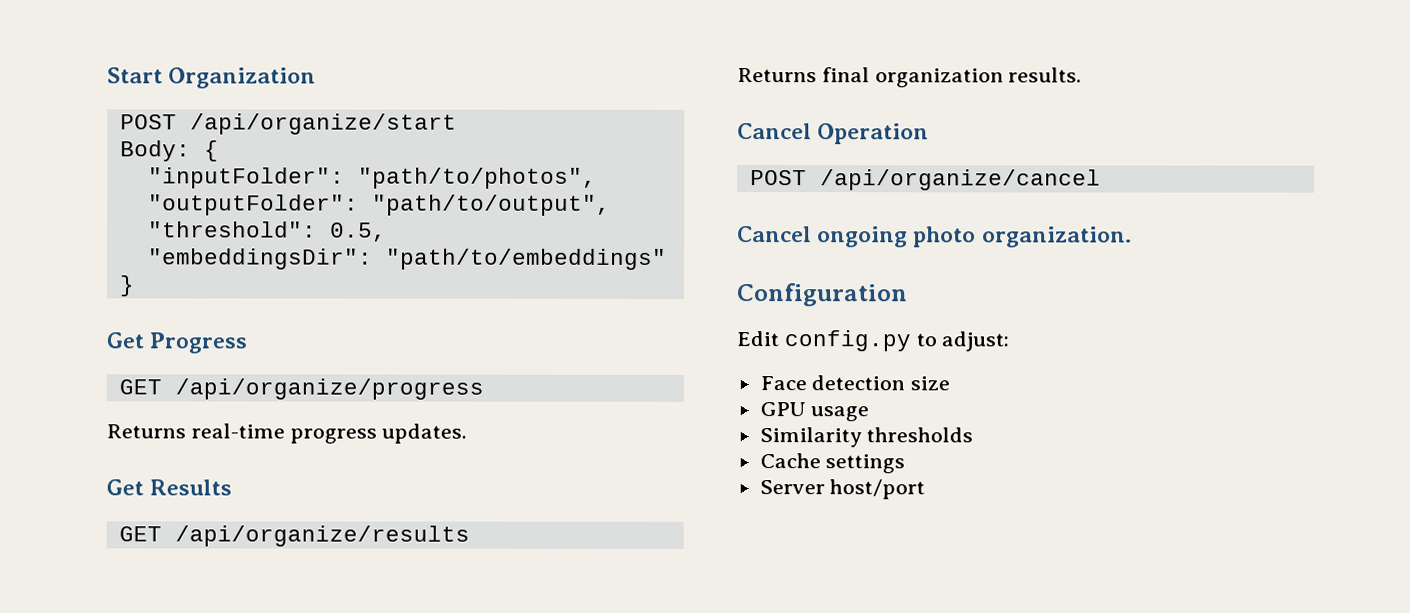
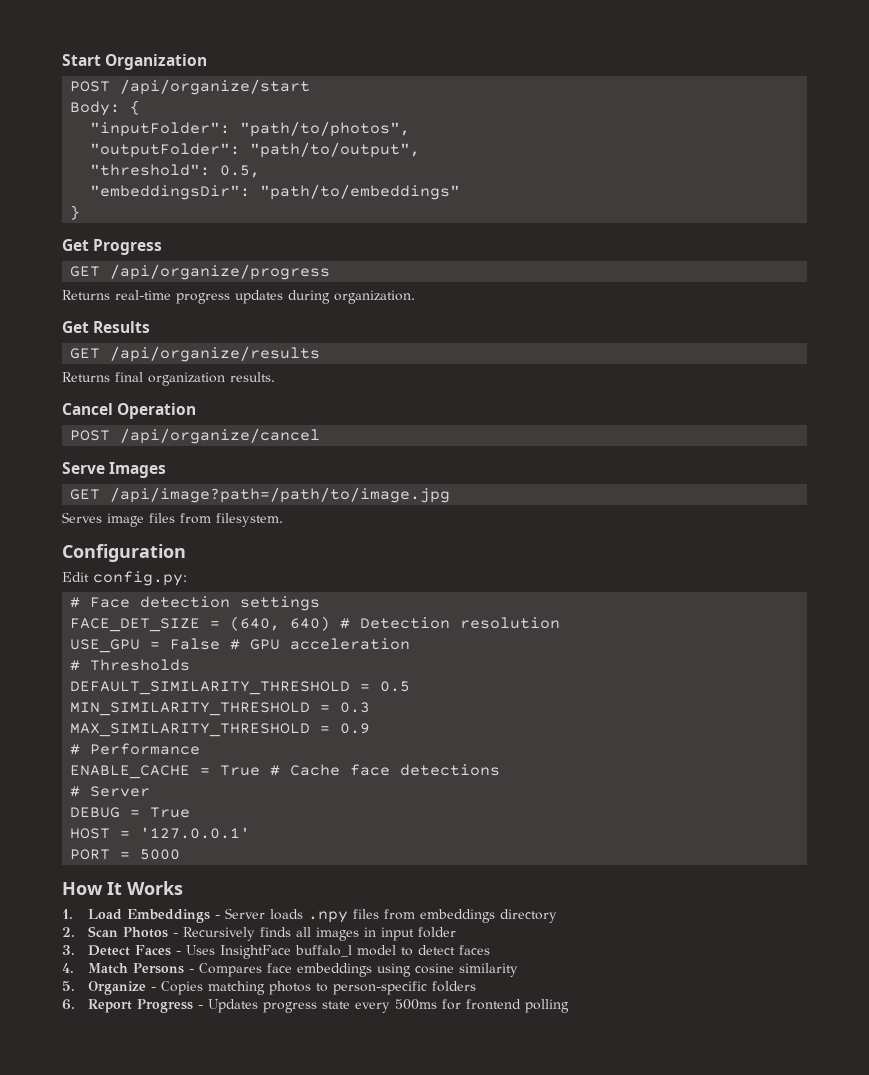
[381,423,468,444] updates. -> [235,290,415,304] updates during organization.
[737,226,1132,248] [737,283,908,307] [736,330,1010,352] [759,375,951,391] [759,402,870,422] [759,427,974,448] [759,453,906,474] [759,479,926,500] Cancel ongoing photo organization. // Configuration // Edit config.py to adjust: // Face detection size // GPU usage // Similarity thresholds // Cache settings // Server host/port -> [62,462,167,478] [70,487,451,503] [62,512,283,527] [62,544,186,562] [62,571,187,586] [70,596,321,611] [70,616,561,632] [70,638,411,653] [70,659,191,671] [70,681,411,695] [70,702,371,716] [70,723,371,737] [70,743,201,755] [70,764,501,779] [70,786,151,797] [70,807,191,818] [70,827,251,839] [70,849,181,860] [62,881,183,895] [62,908,557,923] [62,926,456,941] [62,945,490,959] [62,963,518,977] [62,981,476,995] [62,999,569,1013] Serve Images // GET /api/image?path=/path/to/image.jpg // Serves image files from filesystem. // Configuration // Edit config.py: // # Face detection settings // FACE_DET_SIZE = (640, 640) # Detection resolution // USE_GPU = False # GPU acceleration // # Thresholds // DEFAULT_SIMILARITY_THRESHOLD = 0.5 // MIN_SIMILARITY_THRESHOLD = 0.3 // MAX_SIMILARITY_THRESHOLD = 0.9 // # Performance // ENABLE_CACHE = True # Cache face detections // # Server // DEBUG = True // HOST = '127.0.0.1' // PORT = 5000 // How It Works // 1. Load Embeddings - Server loads .npy files from embeddings directory // 2. Scan Photos - Recursively finds all images in input folder // 3. Detect Faces - Uses InsightFace buffalo_l model to detect faces // 4. Match Persons - Compares face embeddings using cosine similarity // 5. Organize - Copies matching photos to person-specific folders // 6. Report Progress - Updates progress state every 500ms for frontend polling

